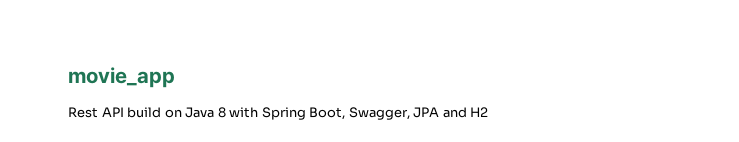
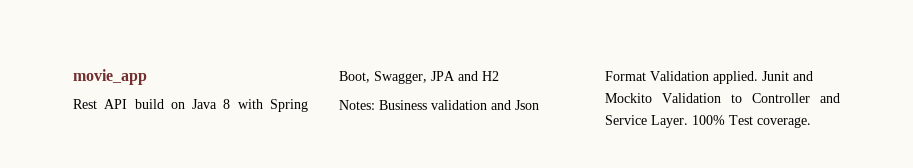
(489, 112) none -> [339,100,539,110] [605,71,813,84] [605,93,840,103] [605,115,811,128] // Notes: Business validation and Json Format Validation applied. Junit and Mockito Validation to Controller and Service Layer. 100% Test coverage.

